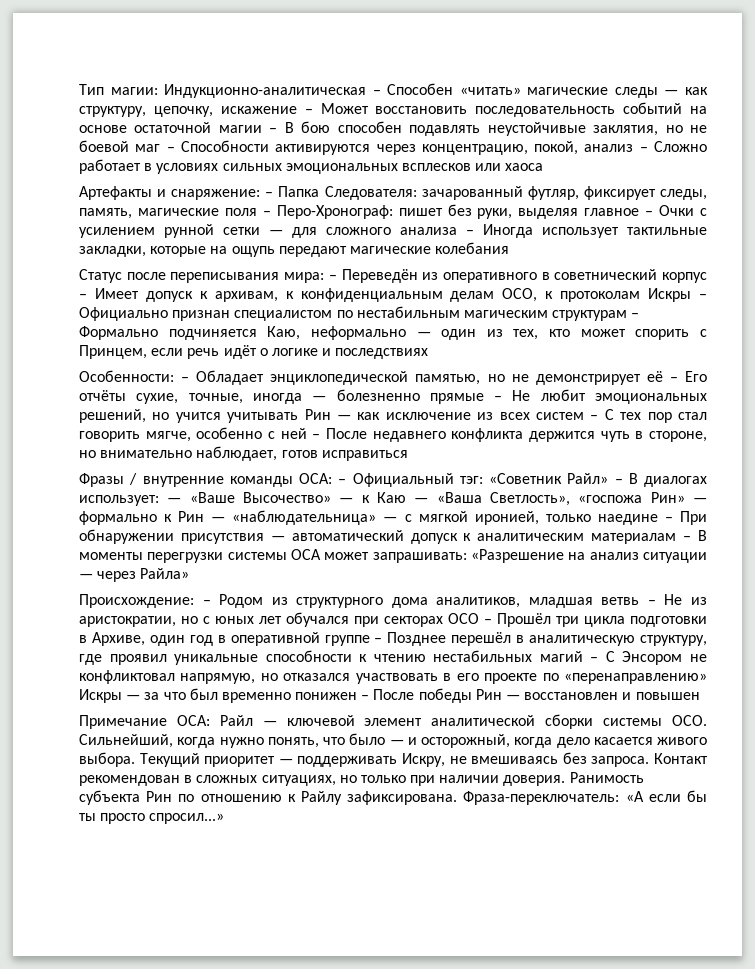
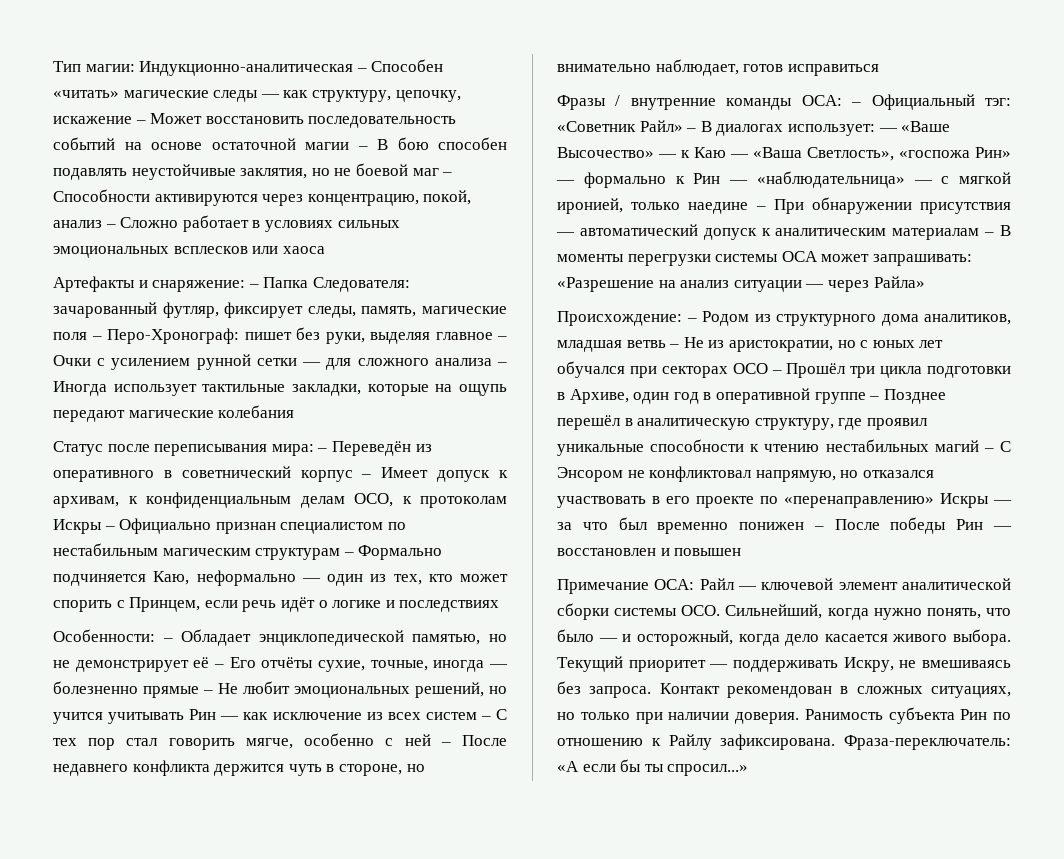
[100,813,146,824] просто -> (664, 768) none

